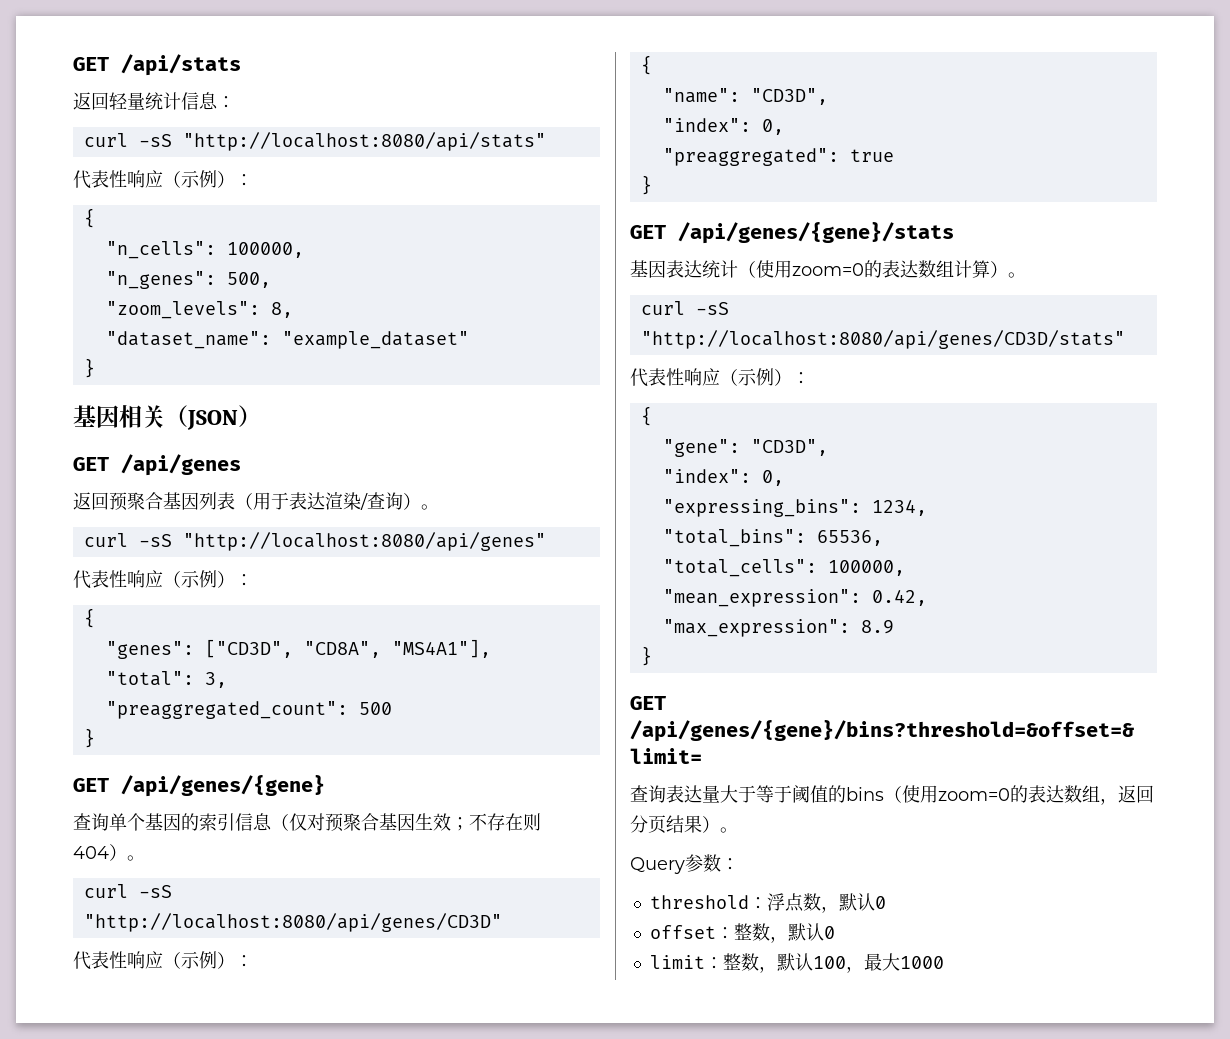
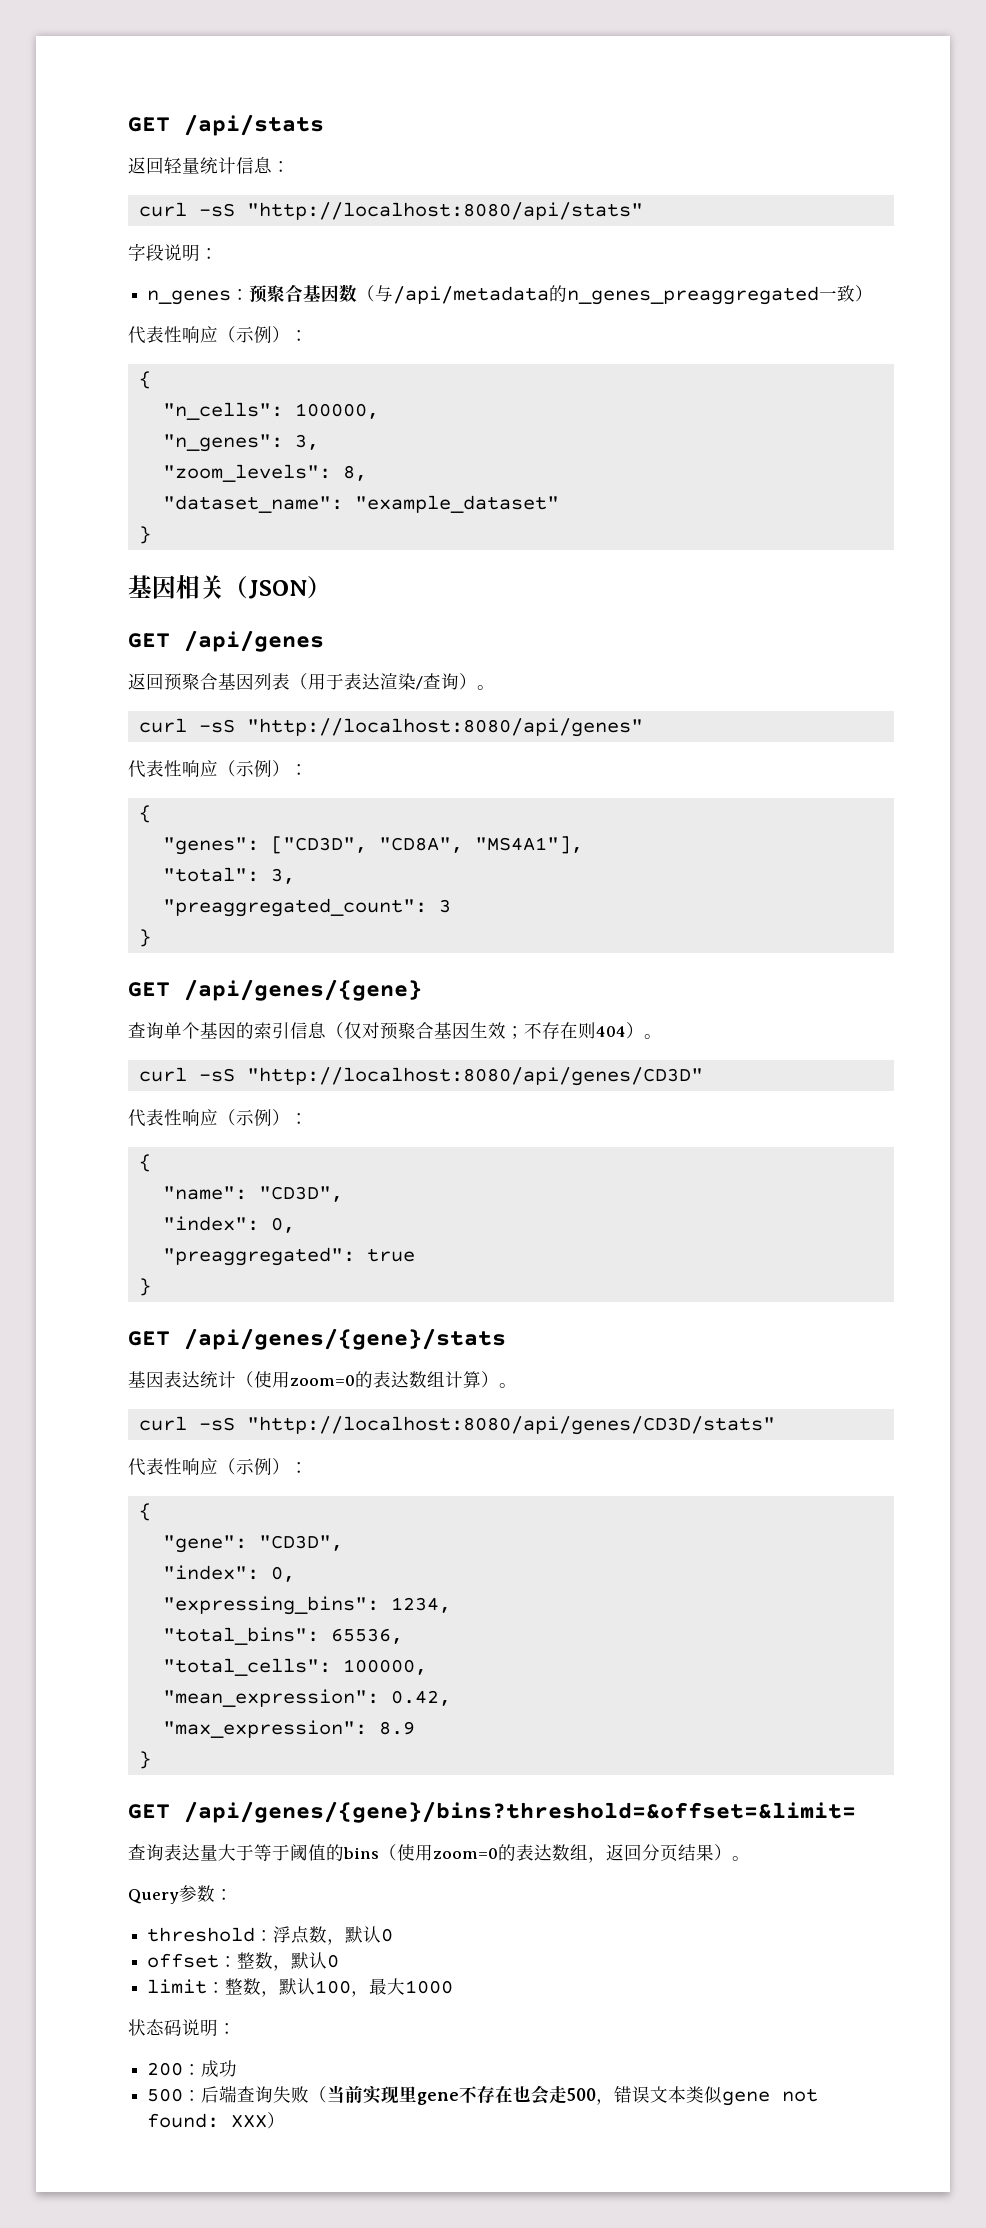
(546, 141) none -> [128,243,218,262] [147,284,874,305] // 字段说明： // n_genes：预聚合基因数（与/api/metadata的n_genes_preaggregated一致）
[226,272,271,288] 500, -> [294,434,319,450] 3,
[358,702,392,715] 500 -> [438,899,451,913] 3
(944, 962) none -> [128,2019,236,2037] [147,2060,238,2077] [147,2085,819,2106] [147,2112,286,2129] // 状态码说明： // 200：成功 // 500：后端查询失败（当前实现里gene不存在也会走500，错误文本类似gene not found: XXX）

